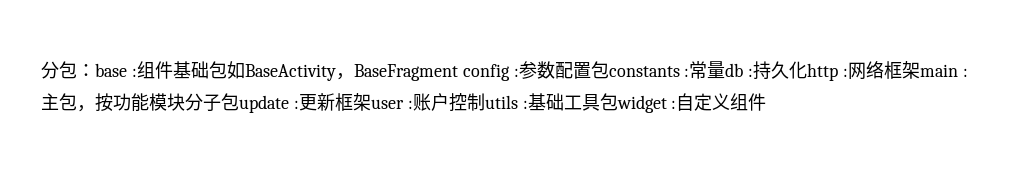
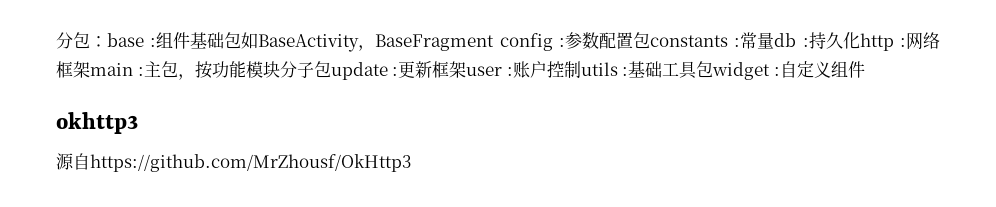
(767, 102) none -> [56,112,138,134] [56,153,411,172] // okhttp3 // 源自https://github.com/MrZhousf/OkHttp3

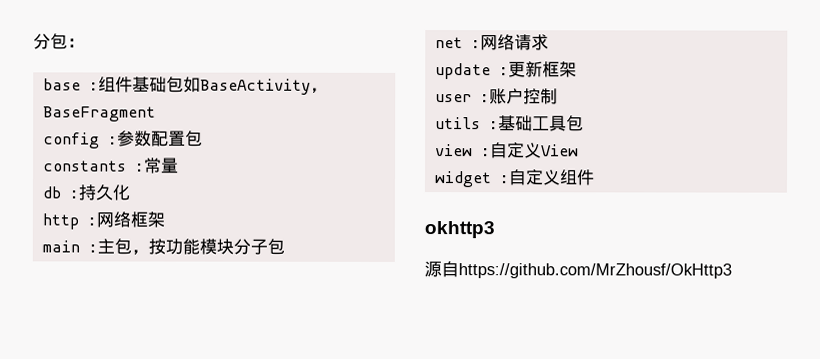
(107, 41) none -> (85, 43) //
(495, 42) none -> (156, 114) //
(650, 40) none -> (203, 138) //
(775, 40) none -> (179, 165) //
(860, 40) none -> (130, 192) //
(90, 69) none -> (165, 219) //
(331, 69) none -> [434,34,549,51] // net :网络请求 //
(467, 69) none -> (577, 69) //
(581, 69) none -> (558, 96) //
(714, 69) none -> [434,142,579,159] // view :自定义View //

